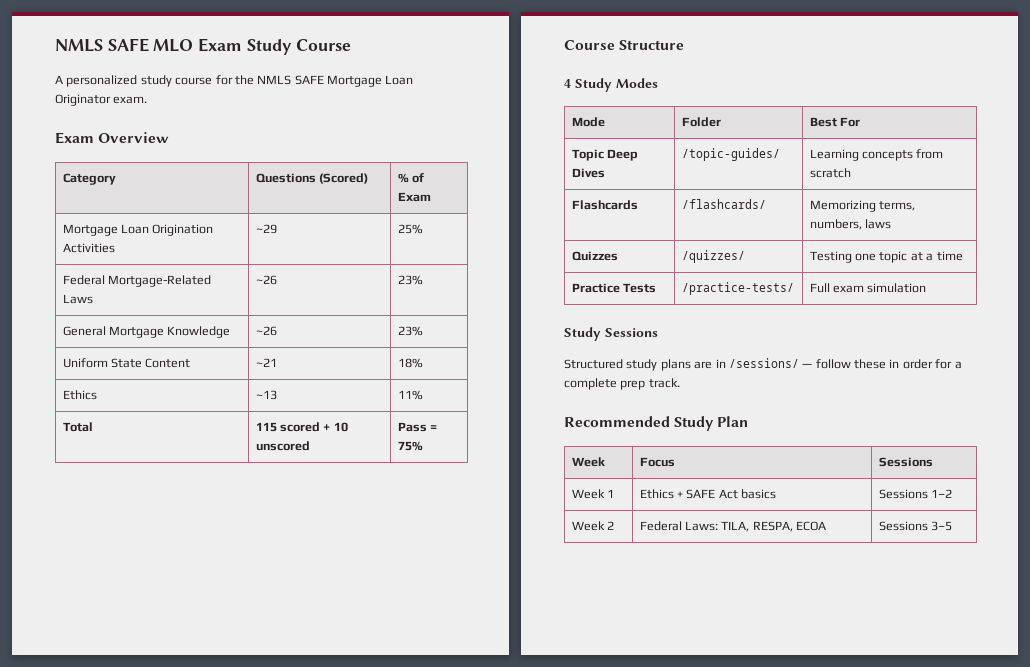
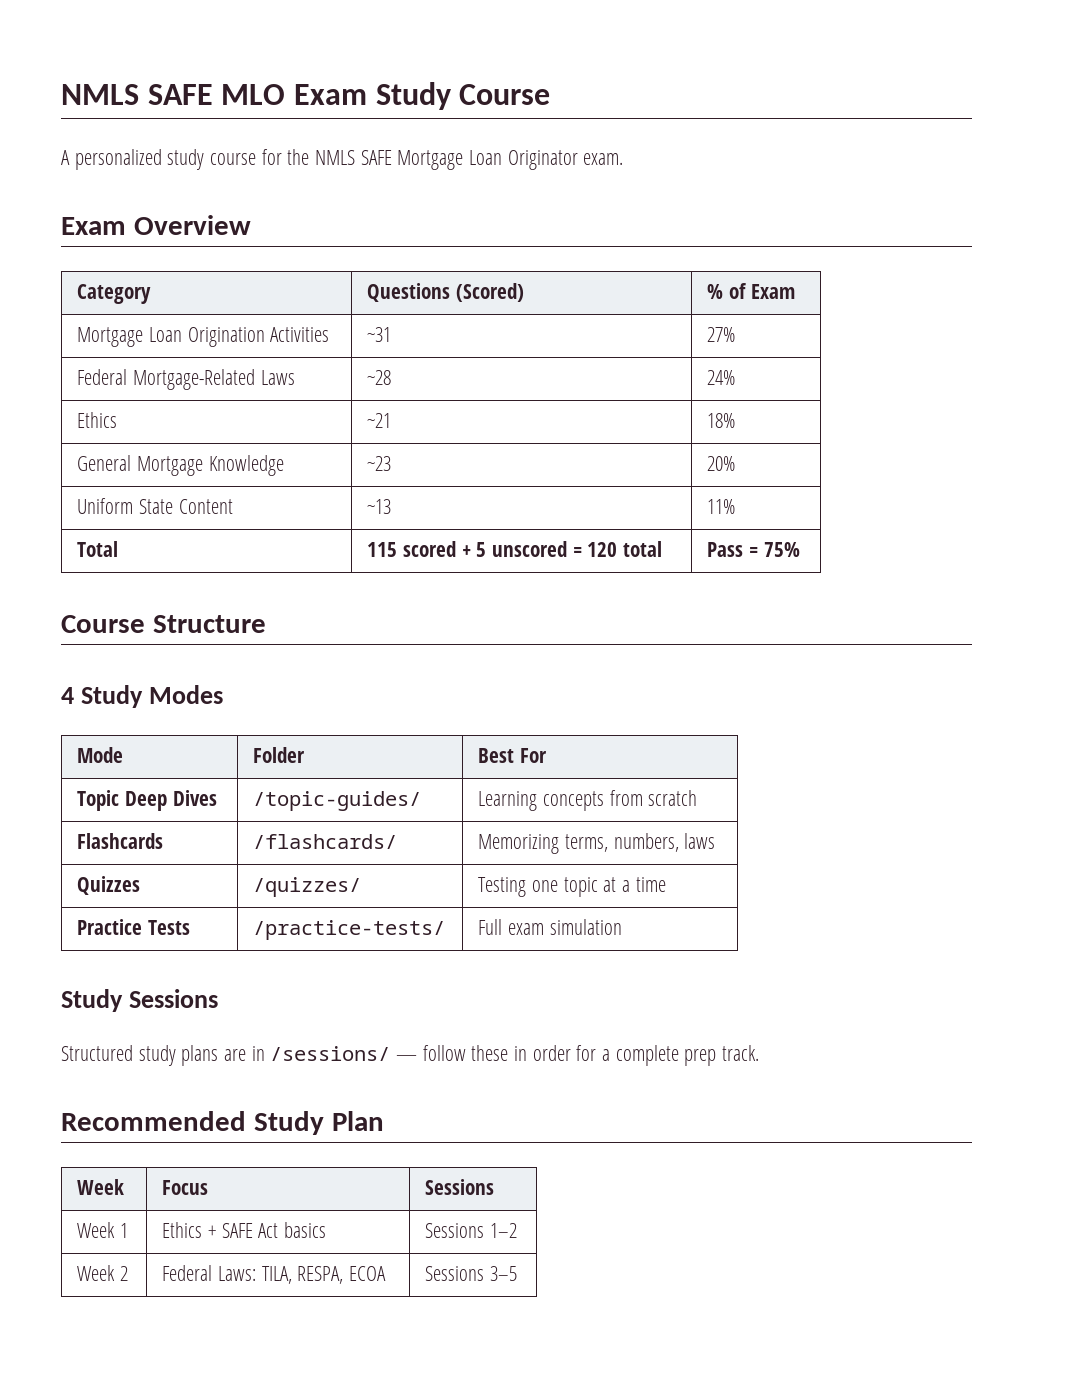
[255,224,277,234] [397,224,423,234] ~29 | 25% -> [367,327,392,342] [707,327,736,342] ~31 | 27%
[255,275,277,285] [397,275,423,285] ~26 | 23% -> [367,370,392,385] [707,370,736,385] [77,412,118,428] [367,413,392,428] [707,413,736,428] ~28 | 24% // Ethics | ~21 | 18%
[255,326,277,336] [397,326,423,336] ~26 | 23% -> [367,456,392,471] [707,456,736,471] ~23 | 20%
[255,358,277,367] [397,358,423,368] [62,390,97,400] | ~21 | 18% // Ethics -> (233, 506) none
[333,422,348,432] 10 -> [476,542,487,557] 5
(310, 446) none -> [572,541,662,557] = 120 total

